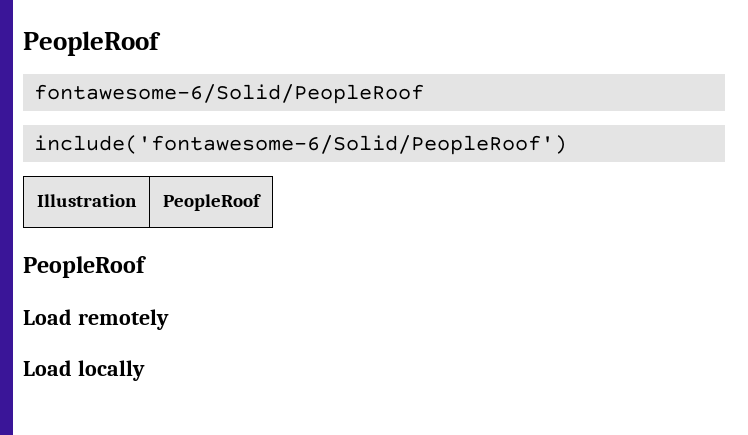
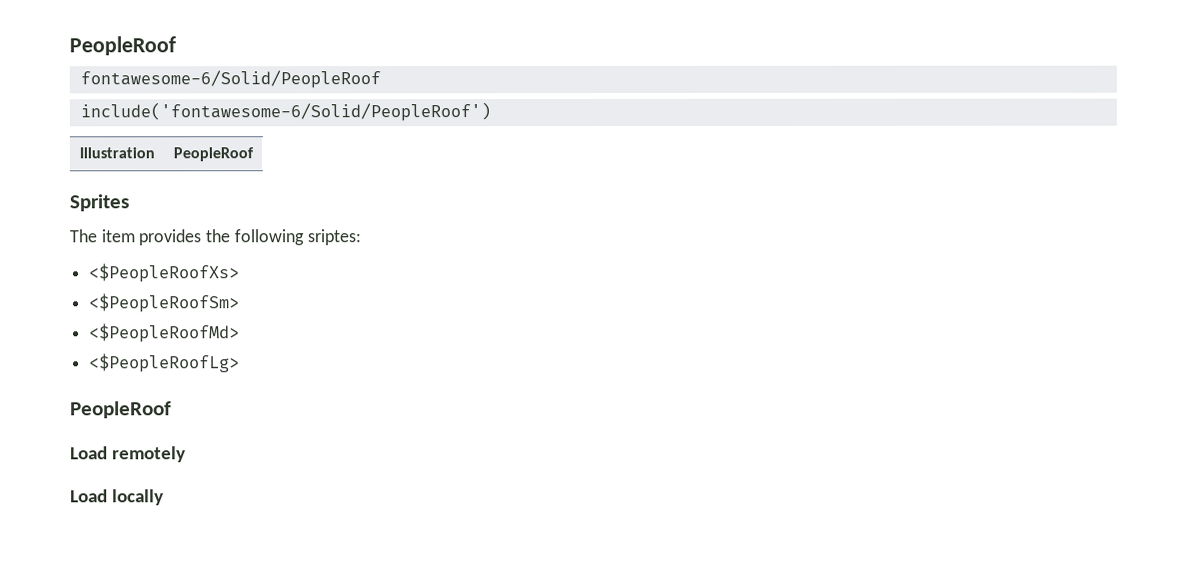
(261, 202) none -> [69,194,129,212] [69,229,361,246] [88,263,240,283] [89,293,241,313] [89,323,241,343] [89,353,241,373] // Sprites // The item provides the following sriptes: // <$PeopleRoofXs> // <$PeopleRoofSm> // <$PeopleRoofMd> // <$PeopleRoofLg>

